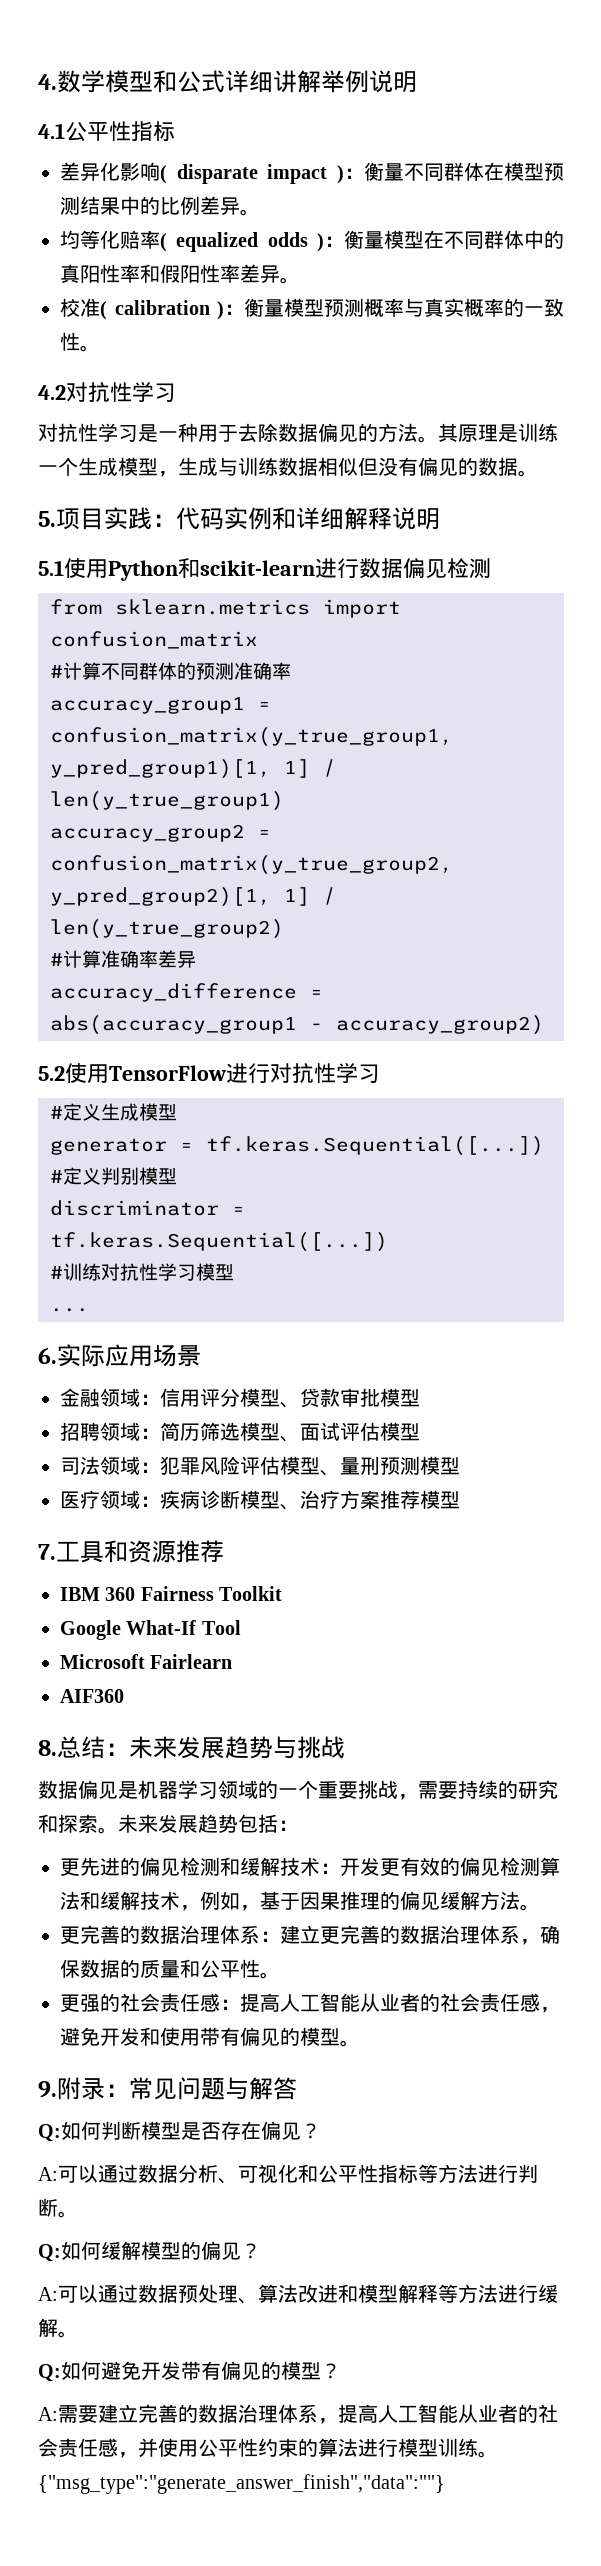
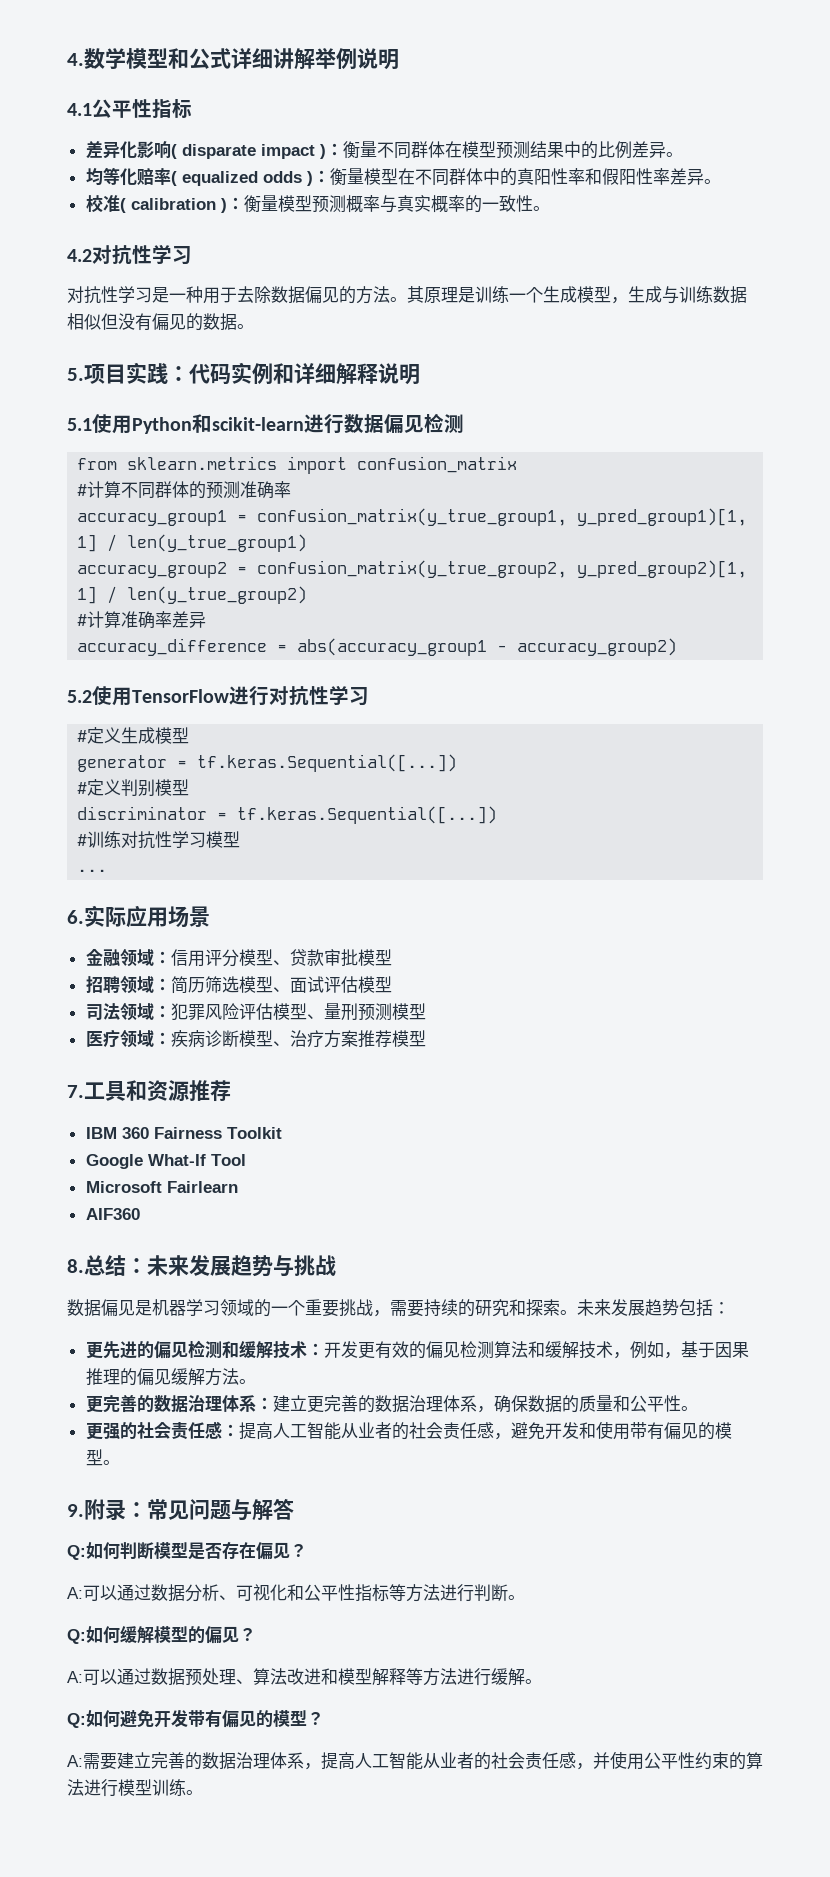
[38,2474,445,2494] {"msg_type":"generate_answer_finish","data":""} -> (203, 1792) none

